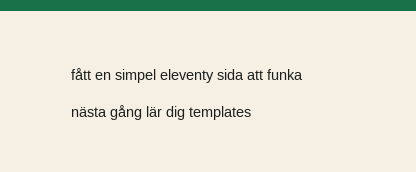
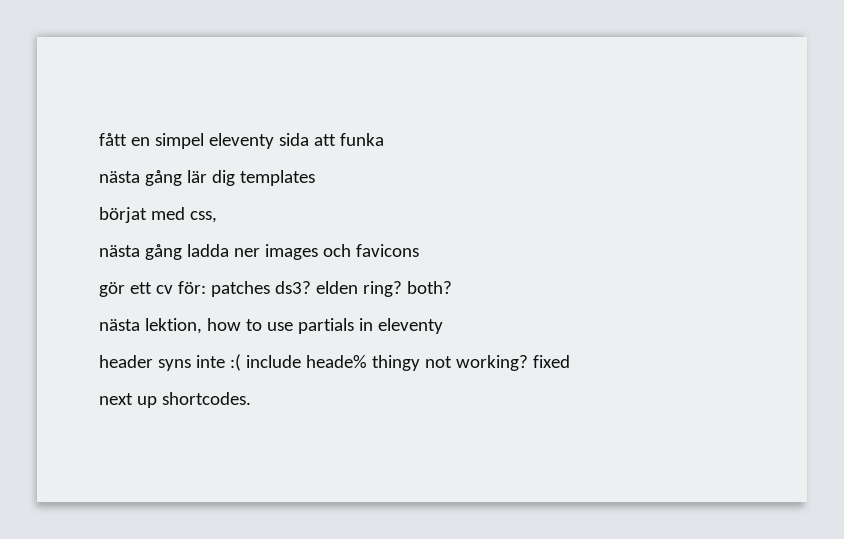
(251, 113) none -> [99,207,217,223] [99,244,419,260] [99,281,452,297] [99,318,443,334] [99,354,570,371] [99,392,251,408] // börjat med css, // nästa gång ladda ner images och favicons // gör ett cv för: patches ds3? elden ring? both? // nästa lektion, how to use partials in eleventy // header syns inte :( include heade% thingy not working? fixed // next up shortcodes.

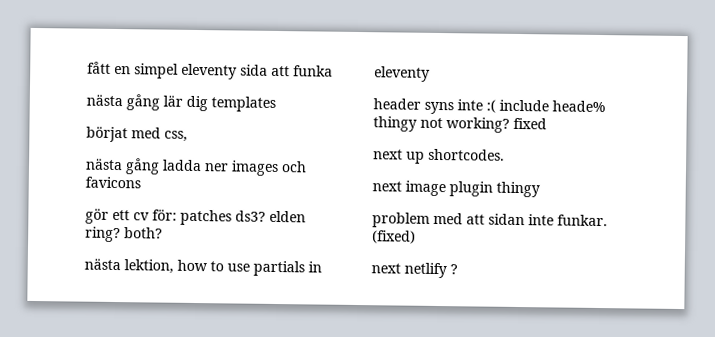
(251, 398) none -> [372,180,540,198] [372,212,608,228] [372,230,416,244] [371,262,458,279] // next image plugin thingy // problem med att sidan inte funkar. (fixed) // next netlify ?

